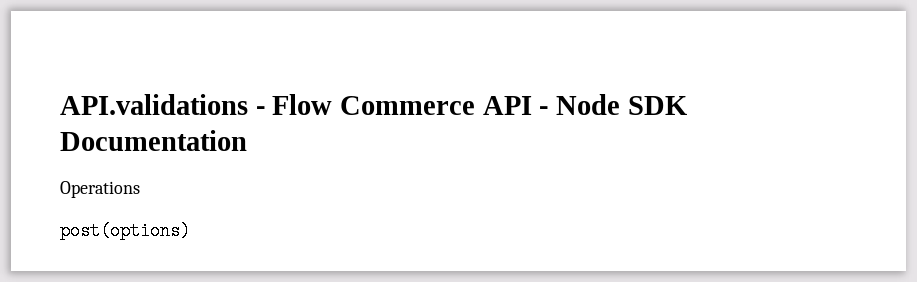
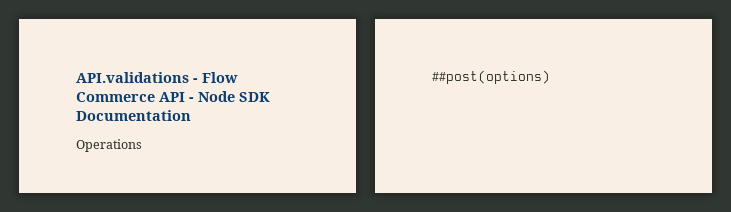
[60,222,190,240] post(options) -> [432,70,550,84] ##post(options)

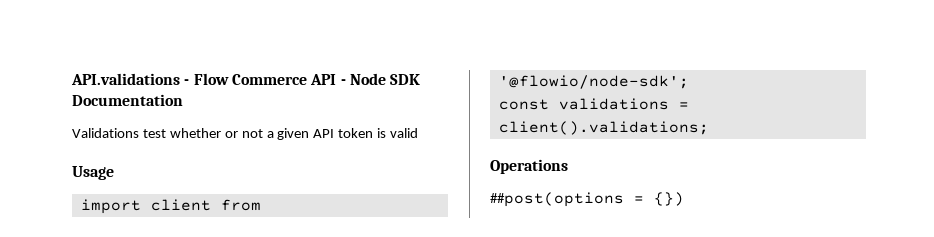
[76,139,142,152] [432,70,550,84] Operations // ##post(options) -> [72,128,419,140] [72,166,114,180] [80,199,261,214] [498,75,689,89] [498,98,689,110] [498,121,709,135] [490,159,568,174] [490,192,684,207] Validations test whether or not a given API token is valid // Usage // import client from '@flowio/node-sdk'; // const validations = client().validations; // Operations // ##post(options = {})

